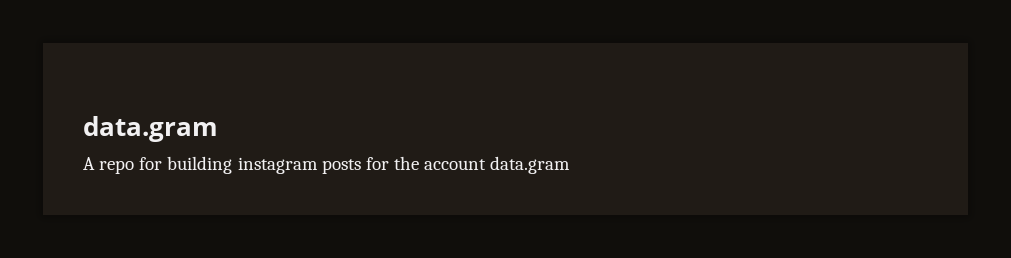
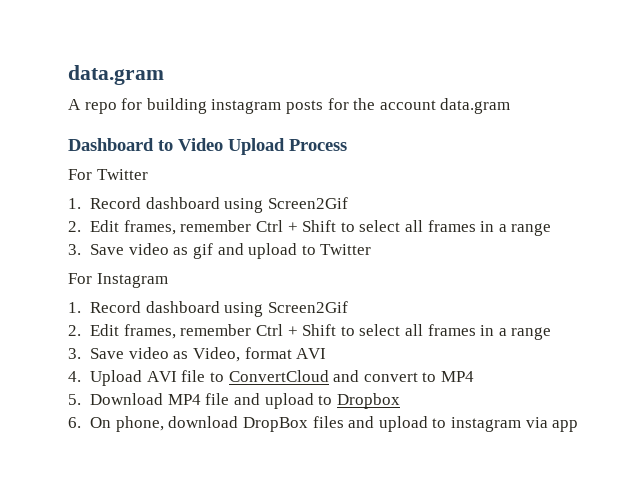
(571, 165) none -> [68,138,347,155] [68,169,148,180] [68,197,349,213] [68,220,552,236] [68,243,372,259] [68,273,168,288] [68,301,349,317] [68,324,552,340] [68,347,327,362] [68,370,475,386] [68,393,400,409] [68,416,579,432] // Dashboard to Video Upload Process // For Twitter // 1. Record dashboard using Screen2Gif // 2. Edit frames, remember Ctrl + Shift to select all frames in a range // 3. Save video as gif and upload to Twitter // For Instagram // 1. Record dashboard using Screen2Gif // 2. Edit frames, remember Ctrl + Shift to select all frames in a range // 3. Save video as Video, format AVI // 4. Upload AVI file to ConvertCloud and convert to MP4 // 5. Download MP4 file and upload to Dropbox // 6. On phone, download DropBox files and upload to instagram via app

